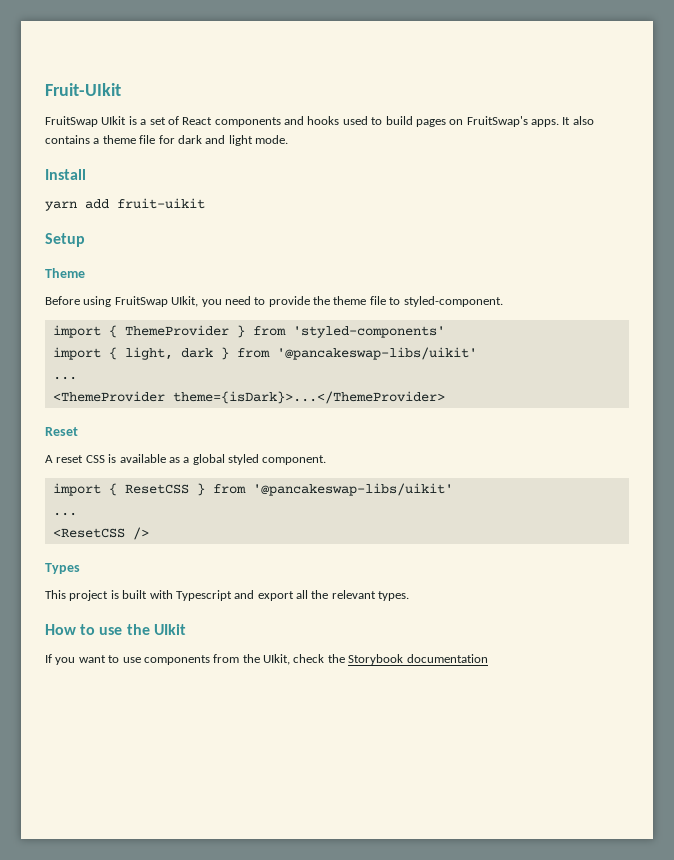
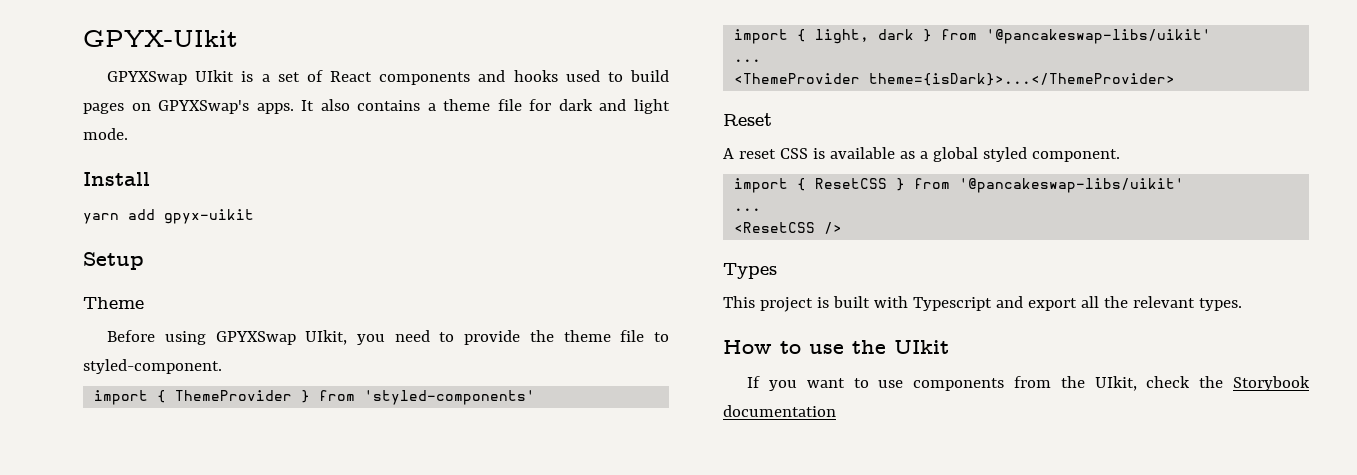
[45,83,121,96] [45,116,98,127] Fruit-UIkit // FruitSwap -> [83,30,238,47] [107,71,188,85] GPYX-UIkit // GPYXSwap
[466,116,528,127] FruitSwap's -> [158,100,250,114] GPYXSwap's
[117,198,205,209] fruit-uikit -> [164,209,254,224] gpyx-uikit
[114,296,168,307] FruitSwap -> [215,331,296,345] GPYXSwap

